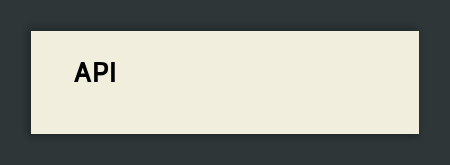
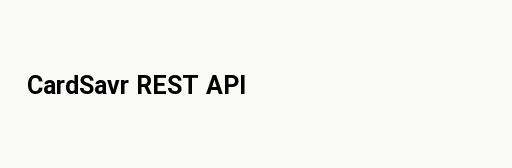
(74, 72) none -> [27,75,199,94] CardSavr REST

